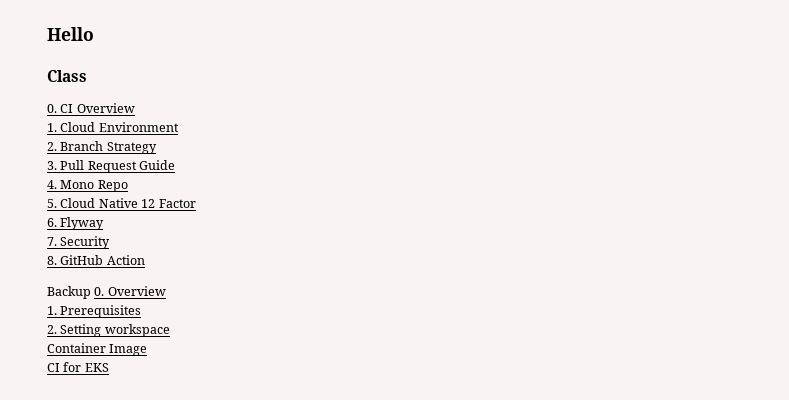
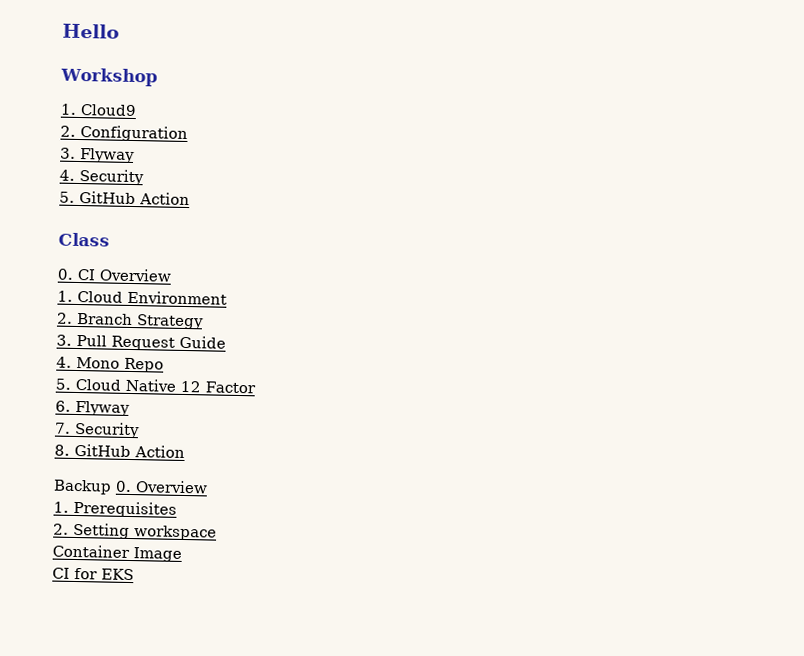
(94, 34) none -> [60,67,158,87] [60,103,137,117] [60,125,188,142] [60,147,135,164] [59,169,144,186] [59,191,190,206] // Workshop // 1. Cloud9 // 2. Configuration // 3. Flyway // 4. Security // 5. GitHub Action

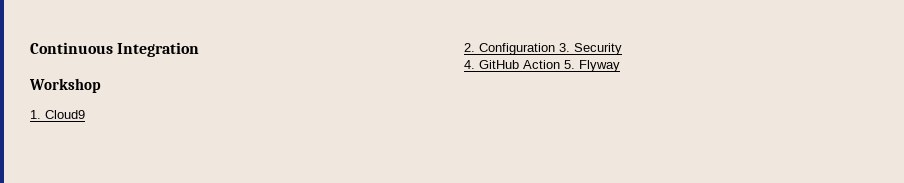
[62,23,120,39] Hello -> [30,42,200,57] Continuous Integration
[60,147,135,164] [59,169,144,186] [59,191,190,206] [58,232,110,247] [57,268,172,282] [57,290,227,305] [57,312,204,330] [56,334,226,351] [56,356,164,373] [55,378,256,394] [55,400,130,416] [54,421,140,439] [54,443,185,458] [53,479,208,495] [53,500,177,518] [53,522,217,541] [52,544,182,562] [52,567,134,581] // 3. Flyway // 4. Security // 5. GitHub Action // Class // 0. CI Overview // 1. Cloud Environment // 2. Branch Strategy // 3. Pull Request Guide // 4. Mono Repo // 5. Cloud Native 12 Factor // 6. Flyway // 7. Security // 8. GitHub Action // Backup 0. Overview // 1. Prerequisites // 2. Setting workspace // Container Image // CI for EKS -> [559,43,622,55] [464,60,620,72] 3. Security // 4. GitHub Action 5. Flyway

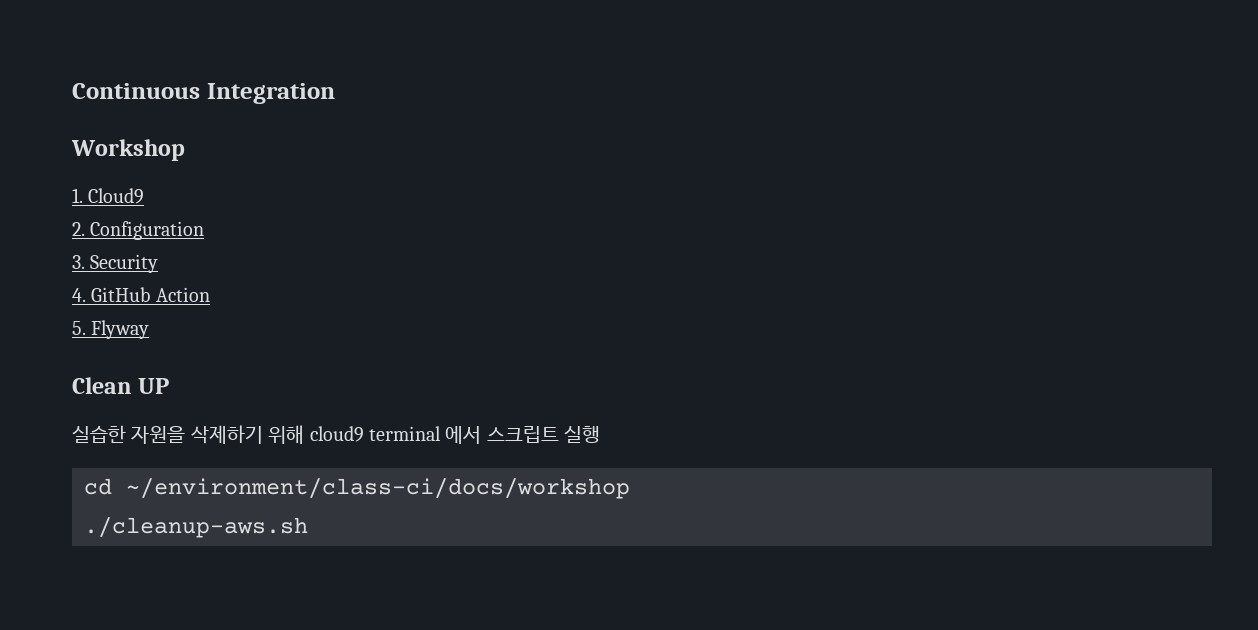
(555, 49) none -> (205, 230) //
(560, 64) none -> (210, 294) //
(620, 66) none -> [72,377,170,394] [72,425,601,444] [84,478,630,499] [84,517,308,538] // Clean UP // 실습한 자원을 삭제하기 위해 cloud9 terminal 에서 스크립트 실행 // cd ~/environment/class-ci/docs/workshop // ./cleanup-aws.sh

